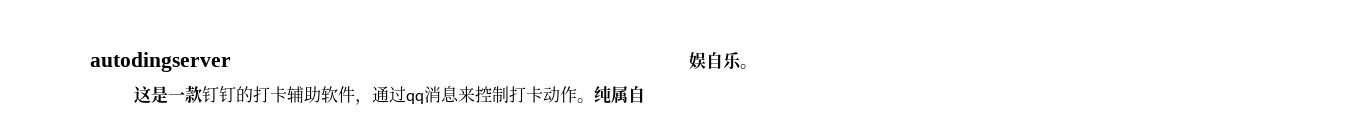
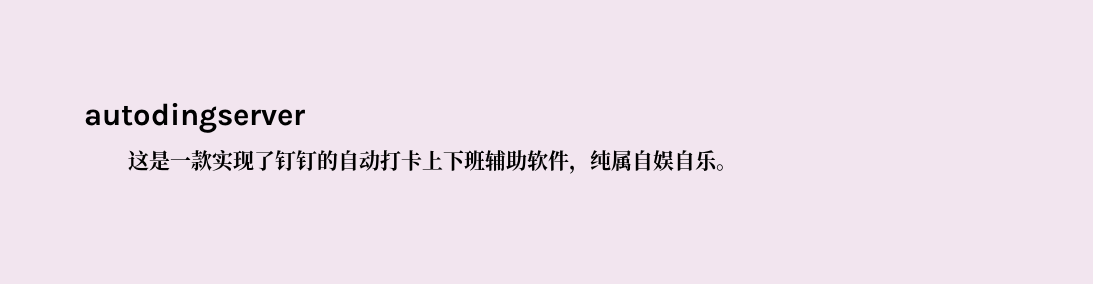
[201,86,594,105] 钉钉的打卡辅助软件，通过qq消息来控制打卡动作。 -> [212,150,591,174] 实现了钉钉的自动打卡上下班辅助软件，

